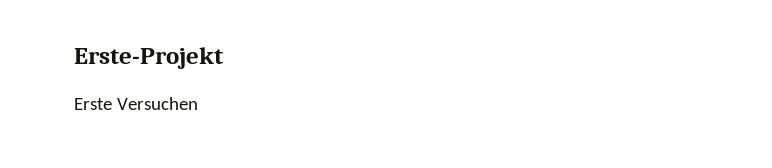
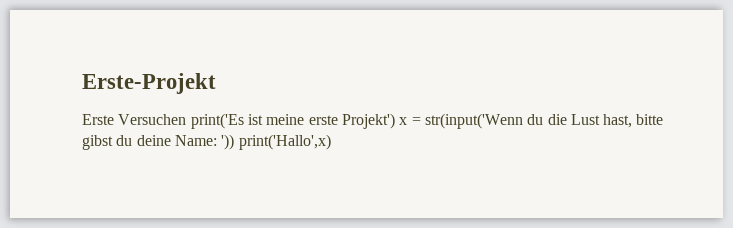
(198, 103) none -> [190,113,664,129] [82,134,331,150] print('Es ist meine erste Projekt') x = str(input('Wenn du die Lust hast, bitte gibst du deine Name: ')) print('Hallo',x)

